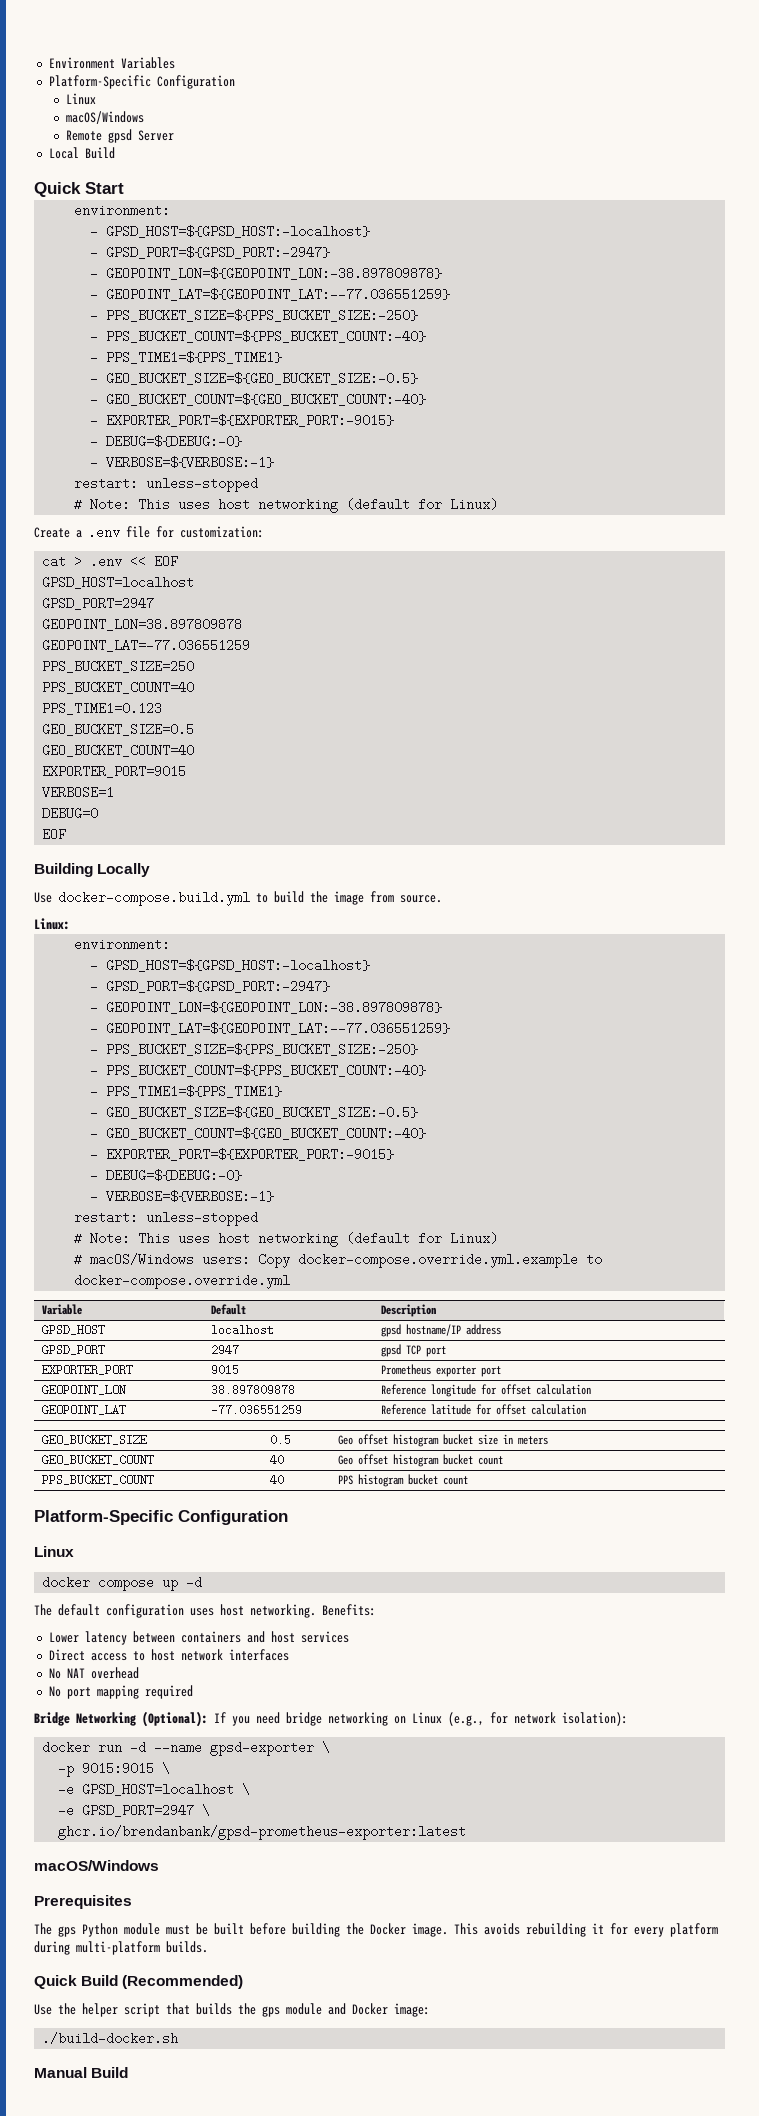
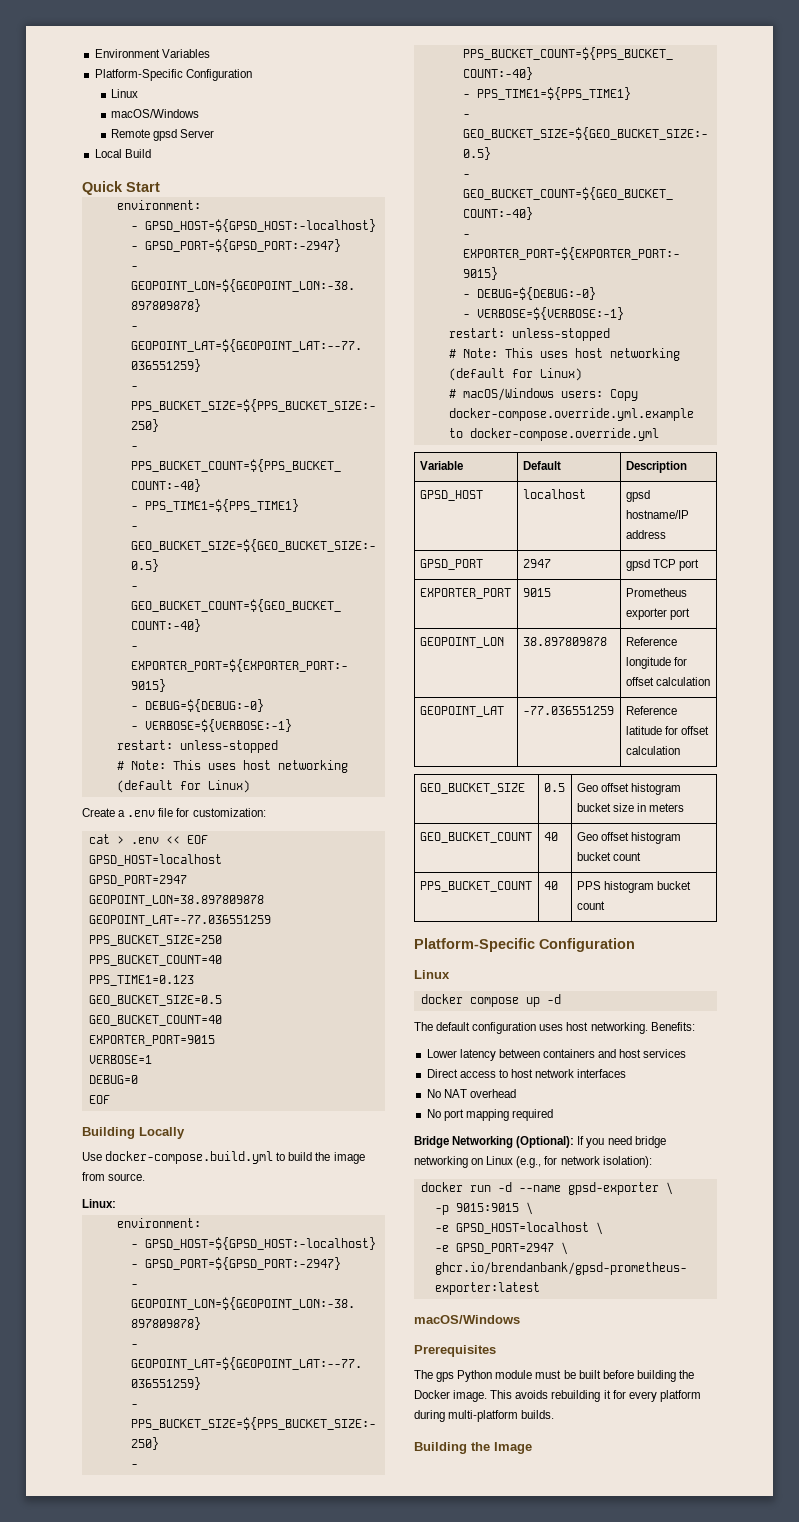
[34,1975,244,1989] [34,2003,430,2017] [42,2032,179,2045] [34,2067,129,2078] Quick Build (Recommended) // Use the helper script that builds the gps module and Docker image: // ./build-docker.sh // Manual Build -> [414,1442,532,1454] Building the Image

